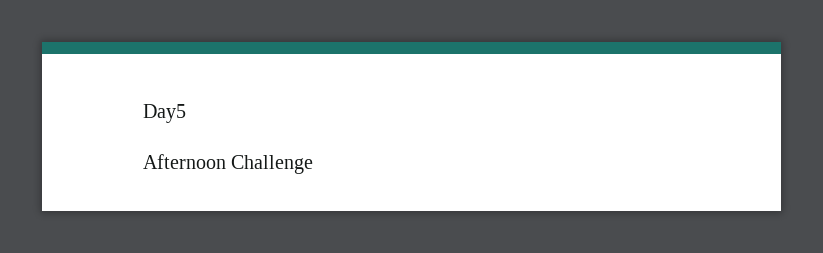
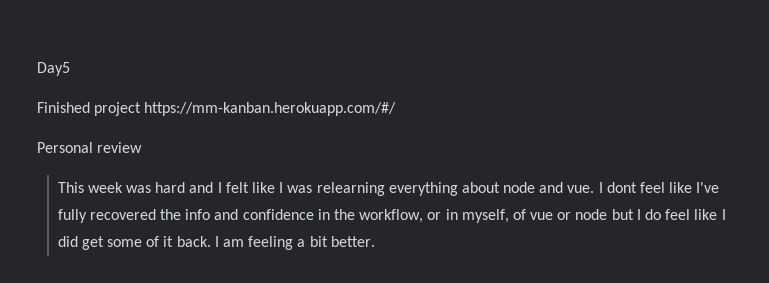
[143,154,314,174] Afternoon Challenge -> [37,102,397,116] [37,142,143,153] [57,182,720,196] [57,209,726,223] [57,236,375,250] Finished project https://mm-kanban.herokuapp.com/#/ // Personal review // This week was hard and I felt like I was relearning everything about node and vue. I dont feel like I've fully recovered the info and confidence in the workflow, or in myself, of vue or node but I do feel like I did get some of it back. I am feeling a bit better.

